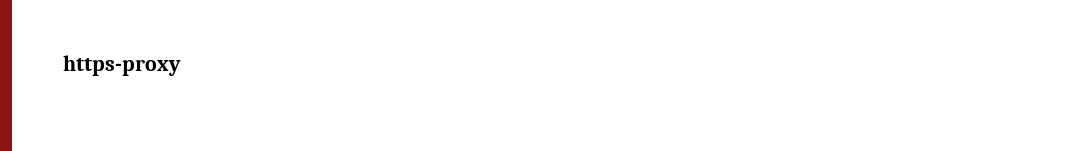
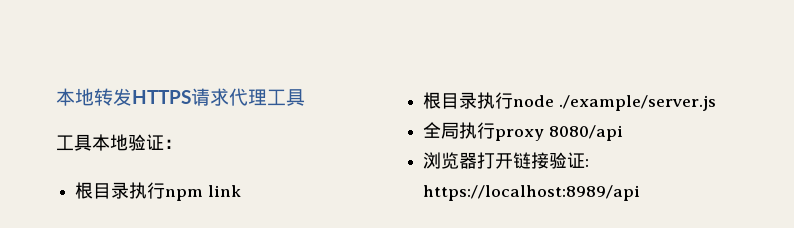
[63,55,181,76] https-proxy -> [56,88,305,106] [56,134,182,151] [75,182,241,201] [423,92,716,111] [423,122,623,141] [423,152,590,169] [423,185,641,201] 本地转发HTTPS请求代理工具 // 工具本地验证： // 根目录执行npm link // 根目录执行node ./example/server.js // 全局执行proxy 8080/api // 浏览器打开链接验证: https://localhost:8989/api

